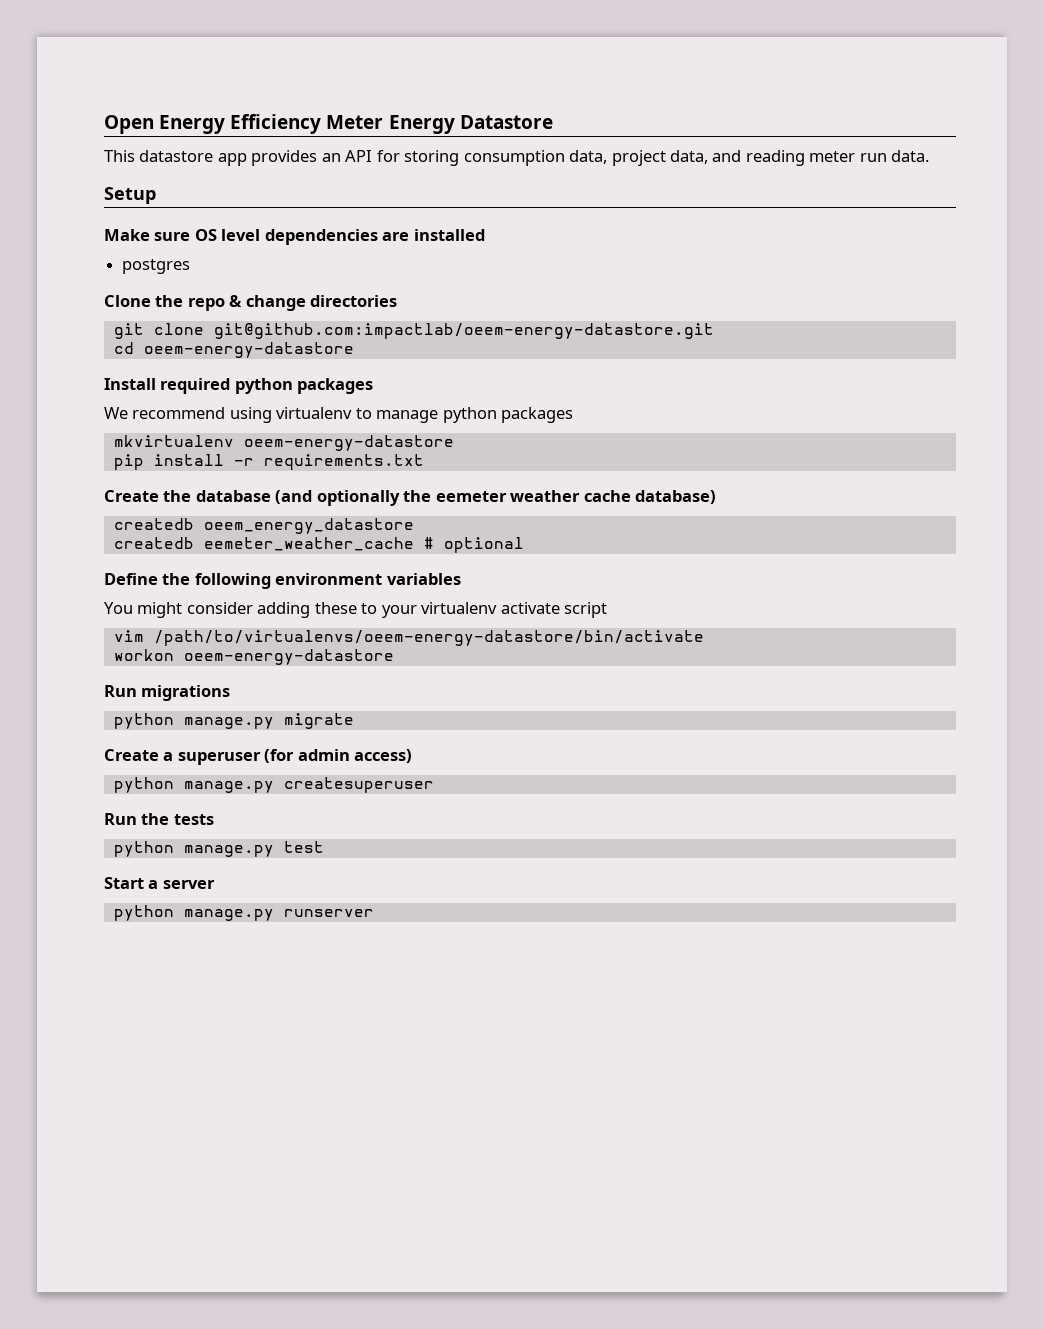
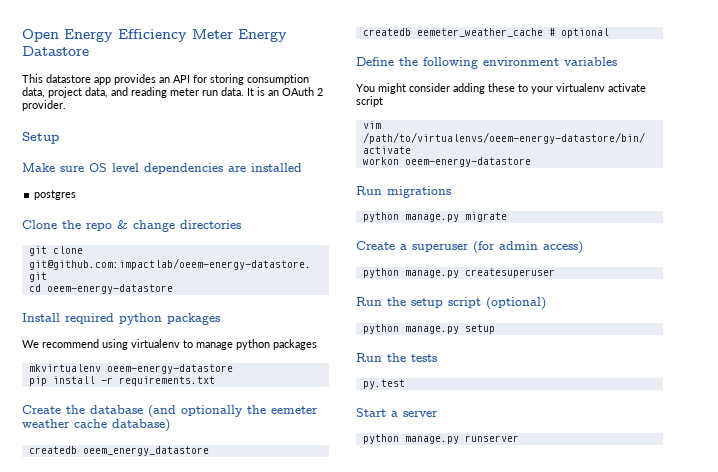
(930, 156) none -> [247,87,323,96] [22,100,66,111] It is an OAuth 2 provider.
[173,814,214,825] [113,841,324,857] tests // python manage.py test -> [411,297,546,310] [362,324,495,334] [356,353,437,362] [362,379,405,389] setup script (optional) // python manage.py setup // Run the tests // py.test

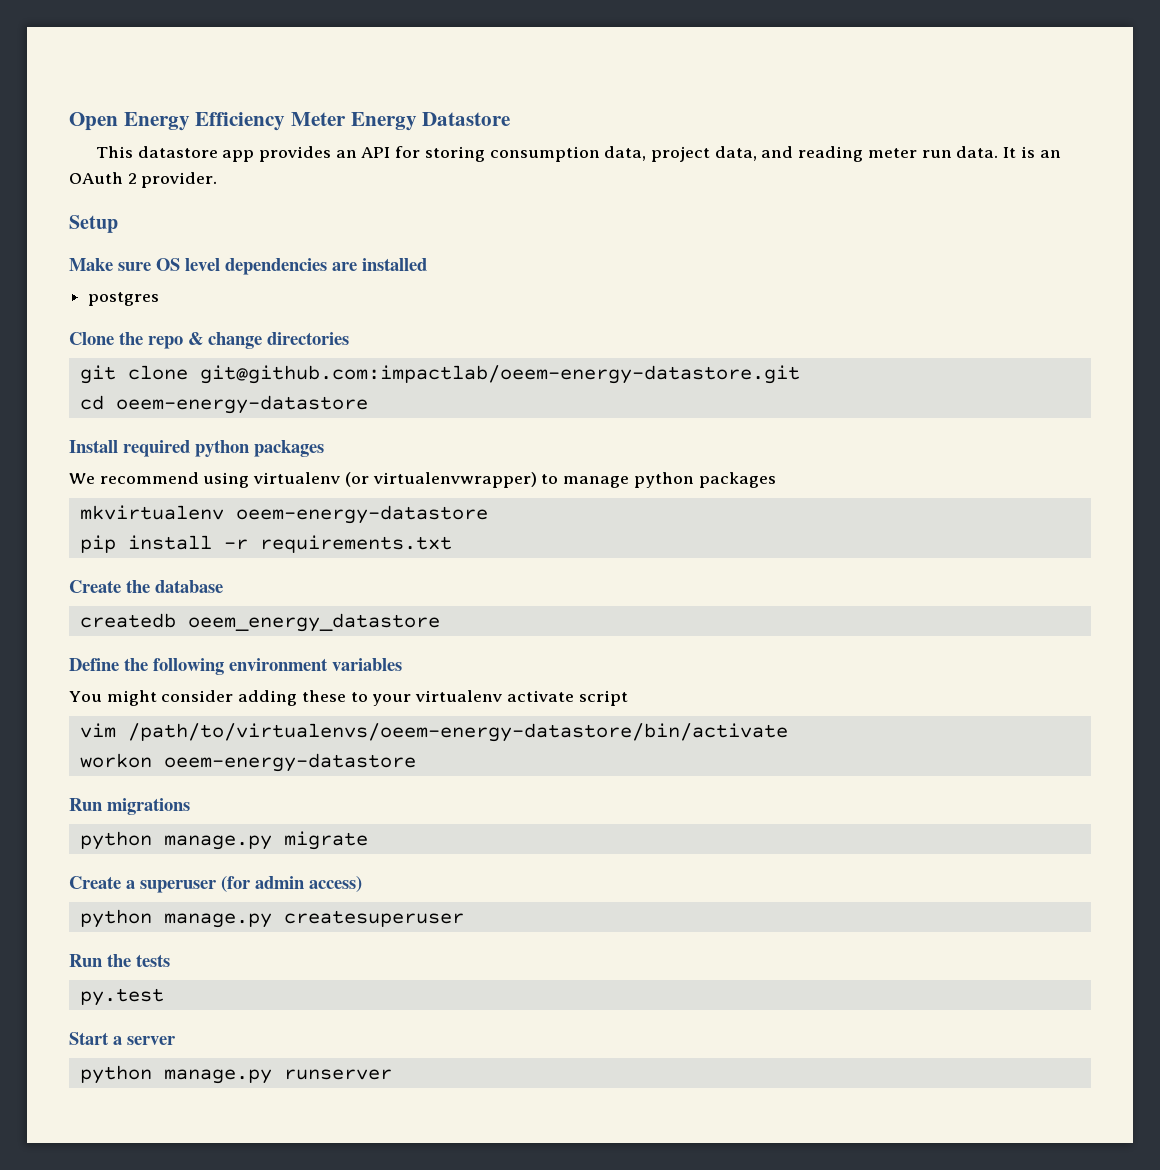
(180, 343) none -> [344,472,537,488] (or virtualenvwrapper)
[148,405,318,417] [22,419,170,432] [28,446,209,456] [362,28,609,38] (and optionally the eemeter weather cache database) // createdb oeem_energy_datastore // createdb eemeter_weather_cache # optional -> [79,613,440,632] // createdb oeem_energy_datastore
[356,297,546,310] [362,324,495,334] // Run the setup script (optional) // python manage.py setup -> (464, 918) none

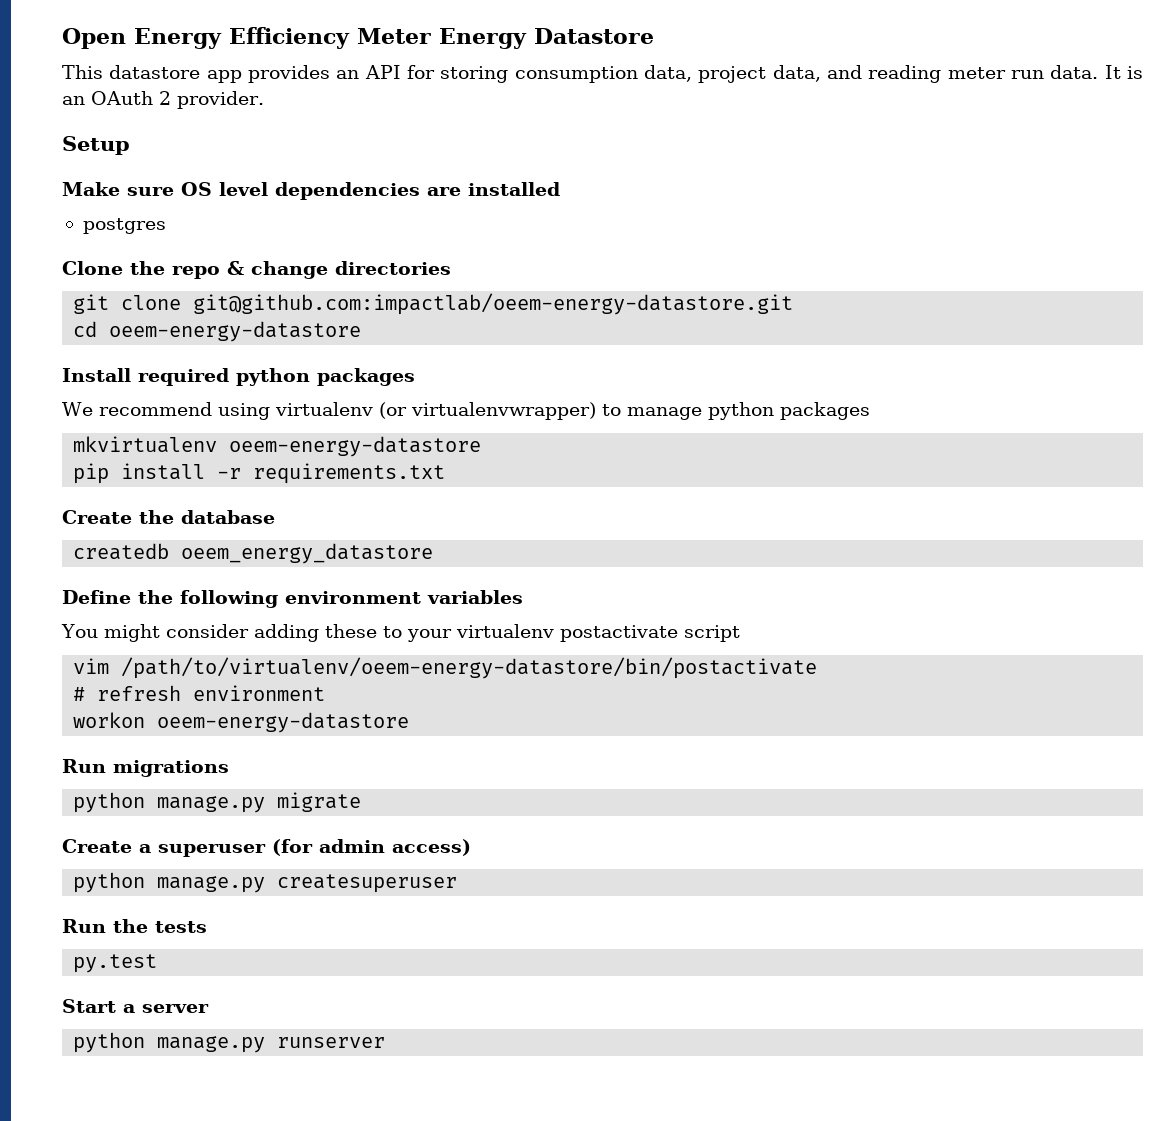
[506,690,574,702] activate -> [559,625,678,642] postactivate
[127,723,788,742] /path/to/virtualenvs/oeem-energy-datastore/bin/activate -> [121,657,818,679] [73,685,326,701] /path/to/virtualenv/oeem-energy-datastore/bin/postactivate // # refresh environment

